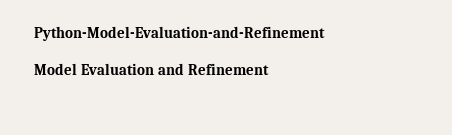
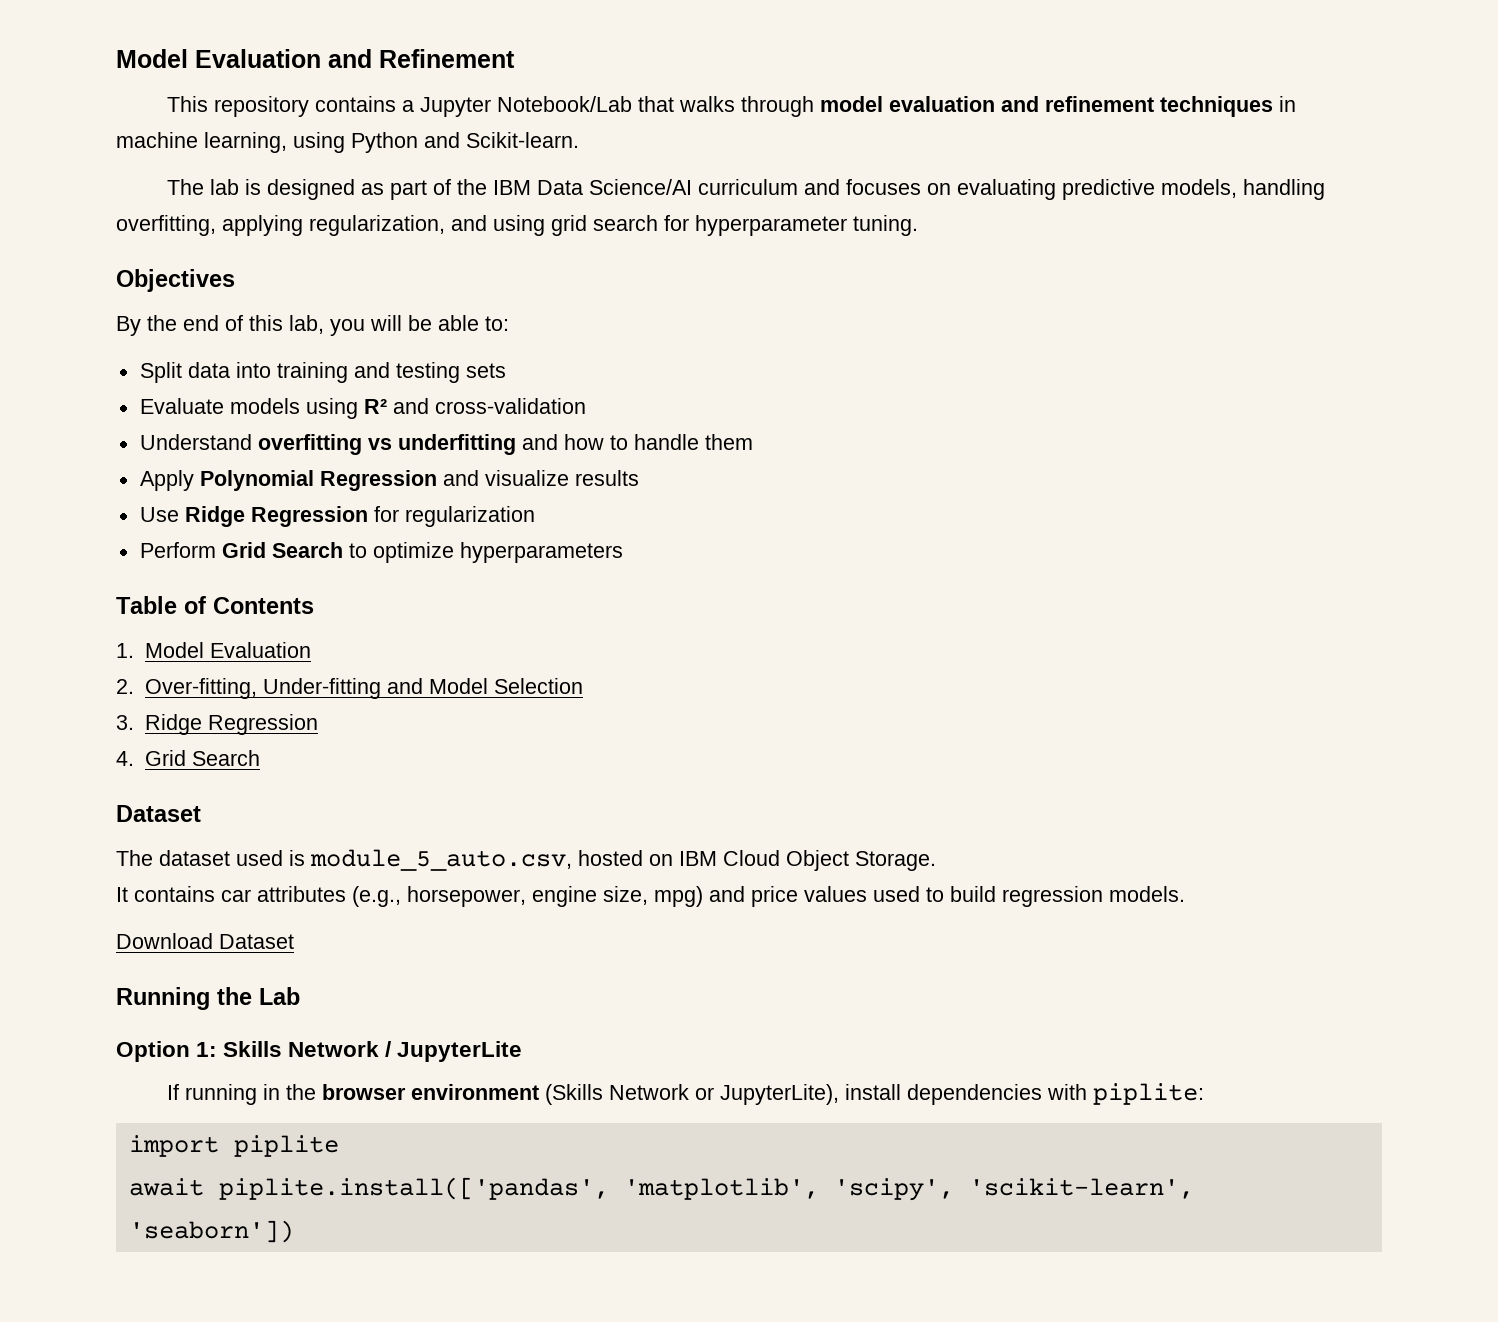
[34,26,325,41] Python-Model-Evaluation-and-Refinement // -> (116, 58) none
(270, 69) none -> [167,96,1297,117] [116,132,579,153] [167,179,1326,200] [116,215,918,236] [116,269,235,292] [116,315,509,336] [139,362,506,383] [139,398,586,419] [139,434,753,455] [139,470,639,491] [139,506,535,527] [139,542,623,563] [116,596,314,614] [116,642,311,658] [116,678,583,699] [116,714,318,735] [116,750,260,766] [116,805,201,822] [116,849,936,871] [116,886,1185,907] [116,933,294,949] [116,987,300,1010] [116,1041,523,1062] [167,1083,1205,1105] [128,1135,339,1157] [128,1177,1194,1201] [128,1220,294,1243] // This repository contains a Jupyter Notebook/Lab that walks through model evaluation and refinement techniques in machine learning, using Python and Scikit-learn. // The lab is designed as part of the IBM Data Science/AI curriculum and focuses on evaluating predictive models, handling overfitting, applying regularization, and using grid search for hyperparameter tuning. // Objectives // By the end of this lab, you will be able to: // Split data into training and testing sets // Evaluate models using R² and cross-validation // Understand overfitting vs underfitting and how to handle them // Apply Polynomial Regression and visualize results // Use Ridge Regression for regularization // Perform Grid Search to optimize hyperparameters // Table of Contents // 1. Model Evaluation // 2. Over-fitting, Under-fitting and Model Selection // 3. Ridge Regression // 4. Grid Search // Dataset // The dataset used is module_5_auto.csv, hosted on IBM Cloud Object Storage. // It contains car attributes (e.g., horsepower, engine size, mpg) and price values used to build regression models. // Download Dataset // Running the Lab // Option 1: Skills Network / JupyterLite // If running in the browser environment (Skills Network or JupyterLite), install dependencies with piplite: // import piplite // await piplite.install(['pandas', 'matplotlib', 'scipy', 'scikit-learn', 'seaborn'])

